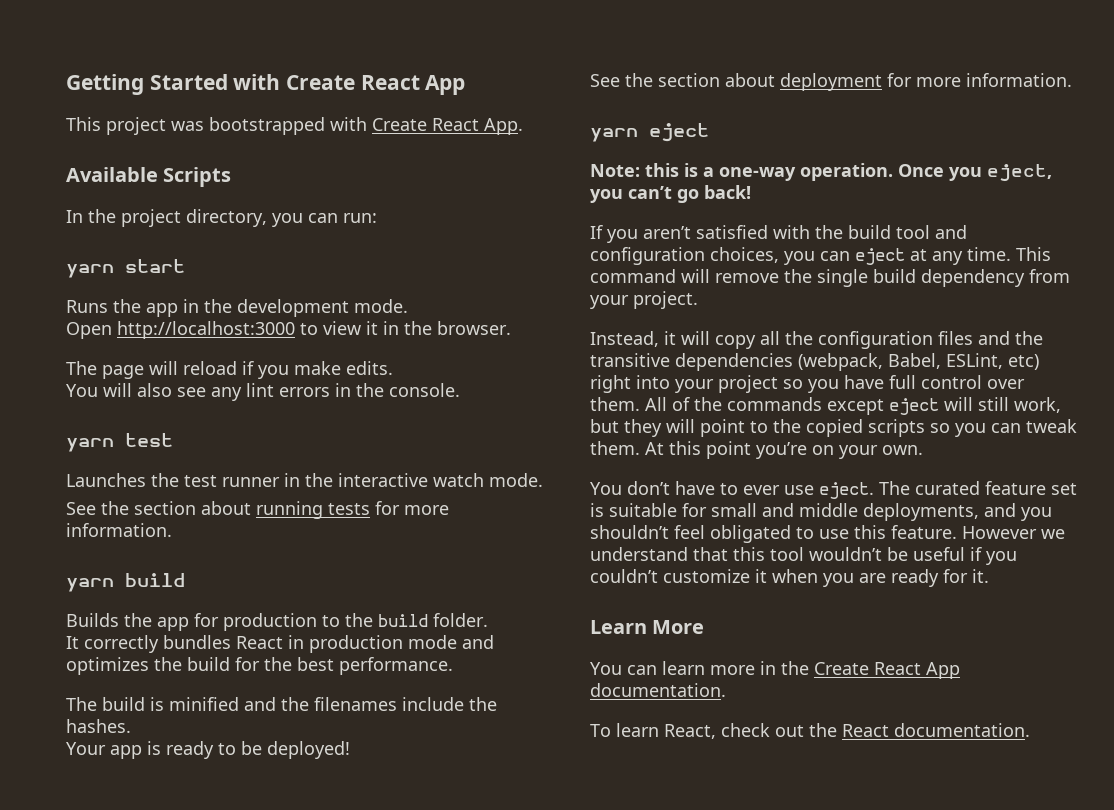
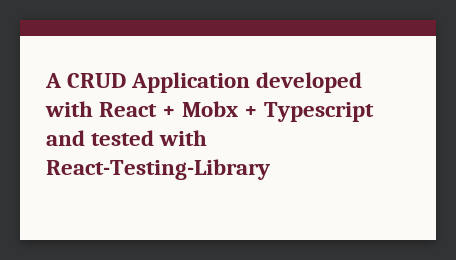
[66,74,466,95] [66,117,523,135] [66,167,232,187] [66,209,377,227] [66,259,185,278] [66,299,408,317] [66,321,511,339] [66,361,393,379] [66,383,460,401] [66,433,173,452] [66,473,543,487] [66,501,449,519] [66,523,172,537] [66,573,185,592] [66,613,488,631] [66,635,494,653] [66,657,453,675] [66,697,497,711] [66,719,131,733] [66,741,350,759] [590,73,1072,91] [590,123,709,142] [590,163,1052,182] [590,185,751,203] [590,225,967,243] [590,247,1051,265] [590,269,1070,287] [590,291,698,309] [590,331,1043,349] [590,353,1039,371] [590,375,1025,393] [590,397,1061,415] [590,419,1077,437] [590,441,923,459] [590,481,1077,499] [590,503,1052,521] [590,525,1065,543] [590,547,1017,565] [590,569,989,587] [590,620,705,634] [590,661,960,679] [590,683,726,697] [590,723,1030,739] Getting Started with Create React App // This project was bootstrapped with Create React App. // Available Scripts // In the project directory, you can run: // yarn start // Runs the app in the development mode. // Open http://localhost:3000 to view it in the browser. // The page will reload if you make edits. // You will also see any lint errors in the console. // yarn test // Launches the test runner in the interactive watch mode. // See the section about running tests for more information. // yarn build // Builds the app for production to the build folder. // It correctly bundles React in production mode and optimizes the build for the best performance. // The build is minified and the filenames include the hashes. // Your app is ready to be deployed! // See the section about deployment for more information. // yarn eject // Note: this is a one-way operation. Once you eject, you can’t go back! // If you aren’t satisfied with the build tool and configuration choices, you can eject at any time. This command will remove the single build dependency from your project. // Instead, it will copy all the configuration files and the transitive dependencies (webpack, Babel, ESLint, etc) right into your project so you have full control over them. All of the commands except eject will still work, but they will point to the copied scripts so you can tweak them. At this point you’re on your own. // You don’t have to ever use eject. The curated feature set is suitable for small and middle deployments, and you shouldn’t feel obligated to use this feature. However we understand that this tool wouldn’t be useful if you couldn’t customize it when you are ready for it. // Learn More // You can learn more in the Create React App documentation. // To learn React, check out the React documentation. -> [45,72,363,93] [45,101,375,122] [46,130,208,146] [46,159,270,180] A CRUD Application developed with React + Mobx + Typescript and tested with React-Testing-Library

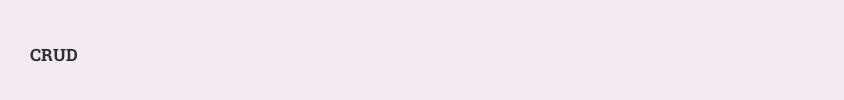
[45,72,363,93] [45,101,375,122] [46,130,208,146] [46,159,270,180] A CRUD Application developed with React + Mobx + Typescript and tested with React-Testing-Library -> [30,48,78,62] CRUD

